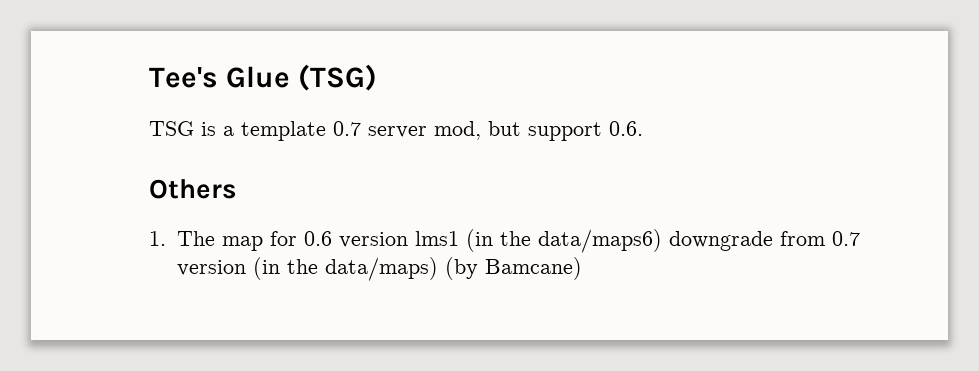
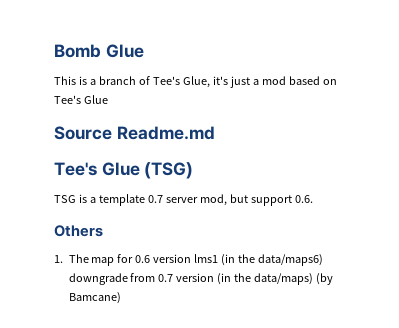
(149, 77) none -> [54,44,144,58] [54,76,337,88] [54,95,108,104] [54,126,215,140] Bomb Glue // This is a branch of Tee's Glue, it's just a mod based on Tee's Glue // Source Readme.md //

